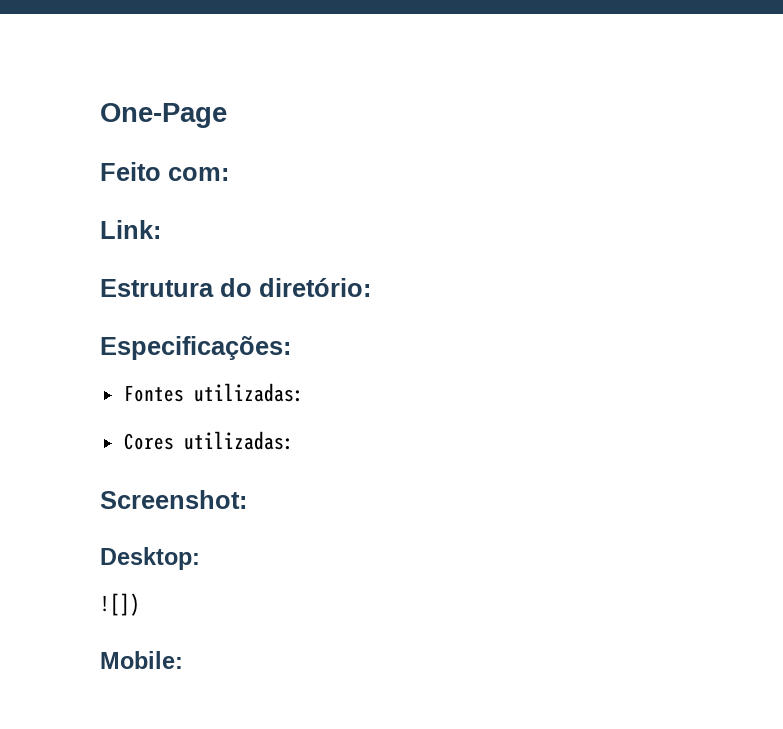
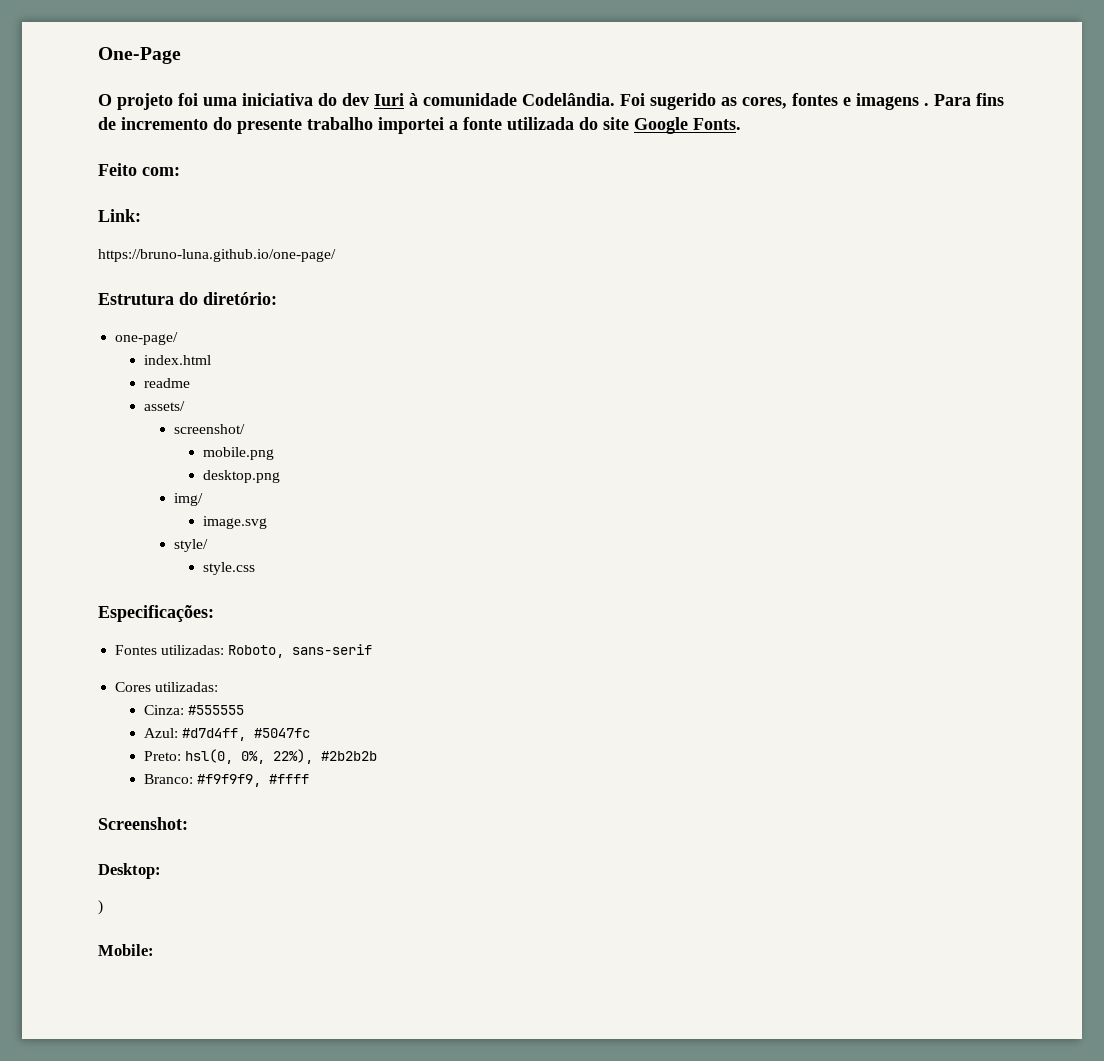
(227, 115) none -> [98,93,1004,110] [98,117,741,134] // O projeto foi uma iniciativa do dev Iuri à comunidade Codelândia. Foi sugerido as cores, fontes e imagens . Para fins de incremento do presente trabalho importei a fonte utilizada do site Google Fonts.
(161, 229) none -> [98,249,336,262] // https://bruno-luna.github.io/one-page/
(371, 287) none -> [115,332,179,345] [144,355,212,365] [144,378,191,388] [144,401,186,411] [173,424,245,434] [202,447,274,460] [202,470,280,483] [173,493,203,506] [202,516,267,529] [173,539,208,552] [202,562,255,575] // one-page/ // index.html // readme // assets/ // screenshot/ // mobile.png // desktop.png // img/ // image.svg // style/ // style.css
(304, 392) none -> [228,644,373,658] Roboto, sans-serif
(294, 440) none -> [144,705,245,715] [144,728,311,741] [144,749,378,764] [144,774,310,787] // Cinza: #555555 // Azul: #d7d4ff, #5047fc // Preto: hsl(0, 0%, 22%), #2b2b2b // Branco: #f9f9f9, #ffff
[100,593,140,616] ![]) -> [98,900,103,915] )

